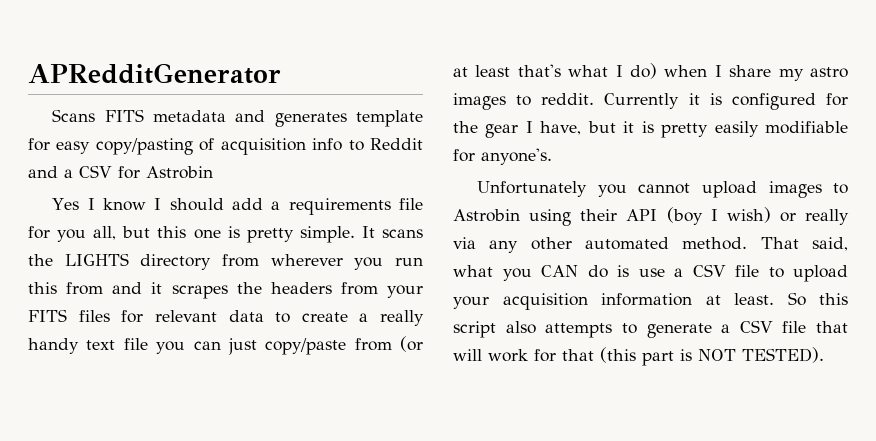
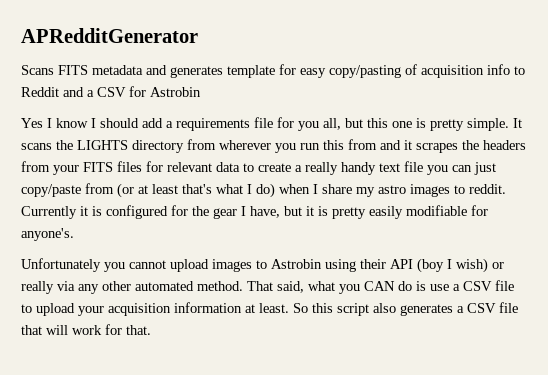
[545,323,712,338] attempts to generate -> [400,304,453,316] generates
[562,347,824,366] that (this part is NOT TESTED). -> [126,325,151,335] that.

